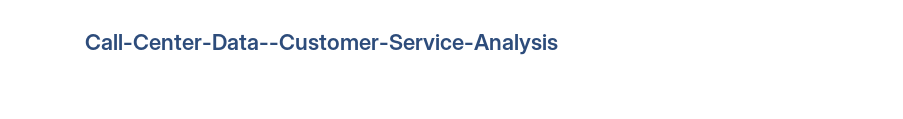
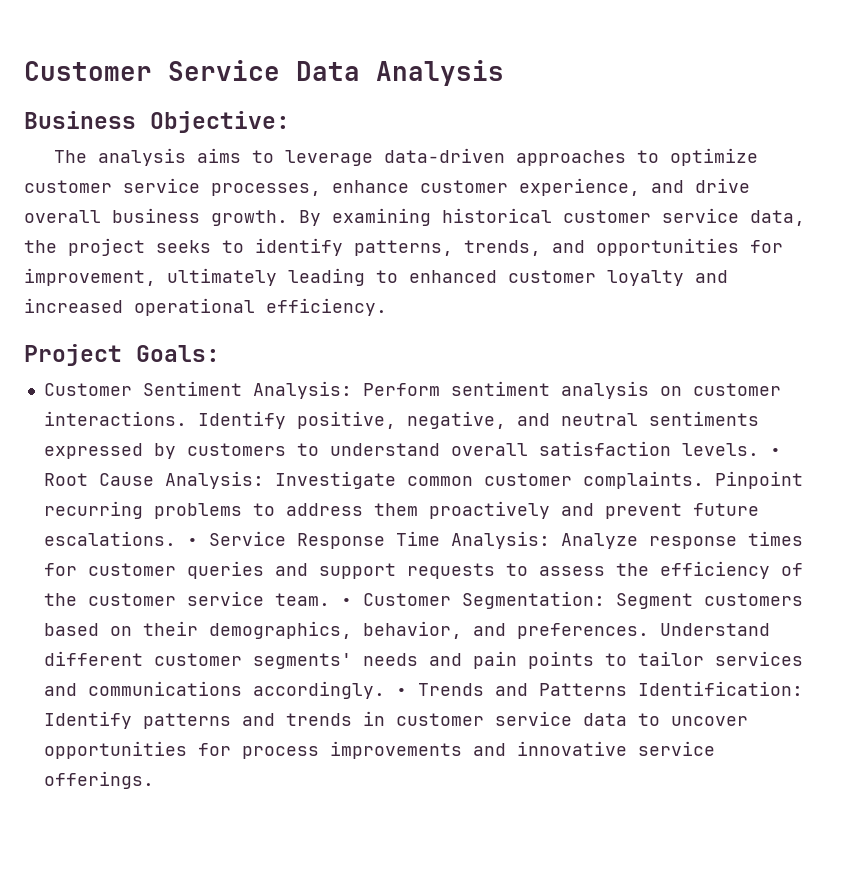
[85,34,558,55] Call-Center-Data--Customer-Service-Analysis -> [24,60,504,86] [24,111,290,133] [54,148,759,166] [24,178,750,196] [24,208,805,226] [24,238,783,256] [24,268,728,286] [24,298,387,316] [24,344,220,366] [43,381,781,399] [43,411,759,429] [43,441,781,459] [43,471,803,489] [43,501,759,519] [43,531,803,549] [43,561,803,579] [43,591,803,609] [43,621,770,639] [43,651,803,669] [43,681,803,699] [43,711,748,729] [43,741,715,759] [43,771,154,789] Customer Service Data Analysis // Business Objective: // The analysis aims to leverage data-driven approaches to optimize customer service processes, enhance customer experience, and drive overall business growth. By examining historical customer service data, the project seeks to identify patterns, trends, and opportunities for improvement, ultimately leading to enhanced customer loyalty and increased operational efficiency. // Project Goals: // Customer Sentiment Analysis: Perform sentiment analysis on customer interactions. Identify positive, negative, and neutral sentiments expressed by customers to understand overall satisfaction levels. • Root Cause Analysis: Investigate common customer complaints. Pinpoint recurring problems to address them proactively and prevent future escalations. • Service Response Time Analysis: Analyze response times for customer queries and support requests to assess the efficiency of the customer service team. • Customer Segmentation: Segment customers based on their demographics, behavior, and preferences. Understand different customer segments' needs and pain points to tailor services and communications accordingly. • Trends and Patterns Identification: Identify patterns and trends in customer service data to uncover opportunities for process improvements and innovative service offerings.

